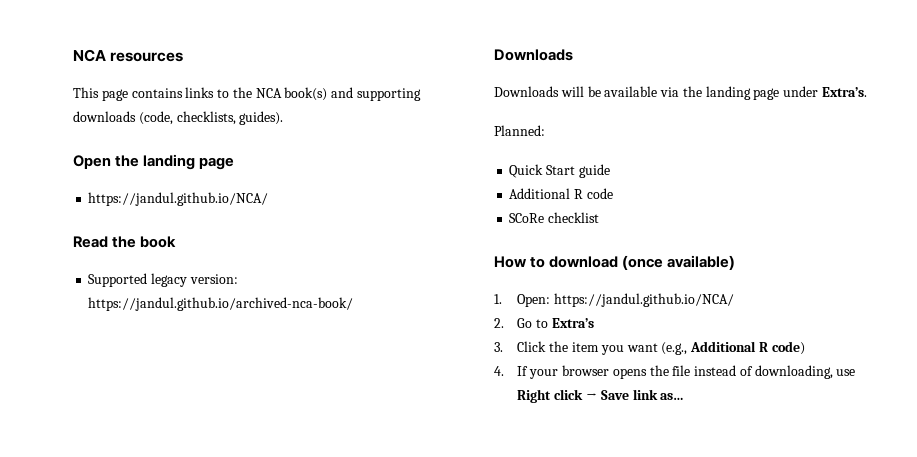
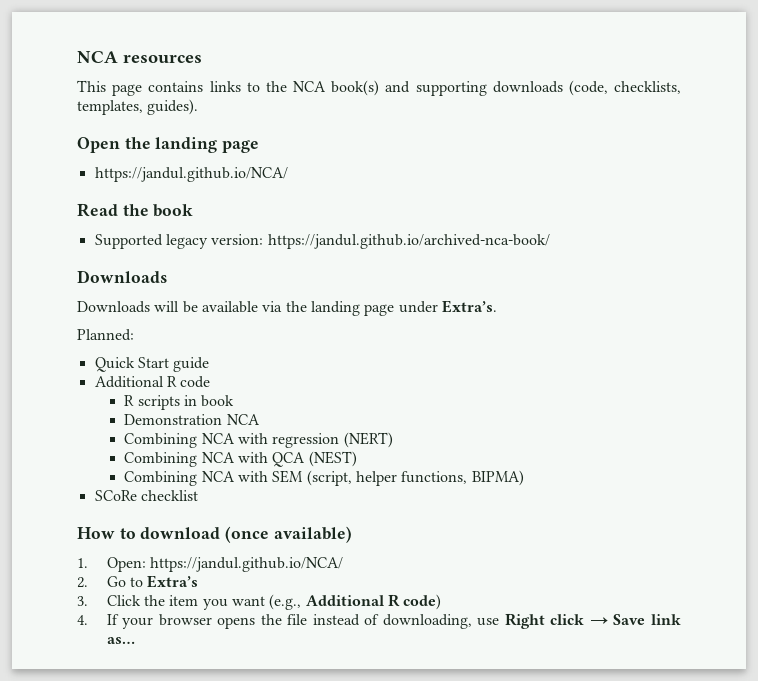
(236, 118) none -> [77,100,143,115] templates,
(613, 193) none -> [124,395,235,410] [124,414,260,425] [124,432,393,448] [124,451,357,467] [124,470,524,486] // R scripts in book // Demonstration NCA // Combining NCA with regression (NERT) // Combining NCA with QCA (NEST) // Combining NCA with SEM (script, helper functions, BIPMA)

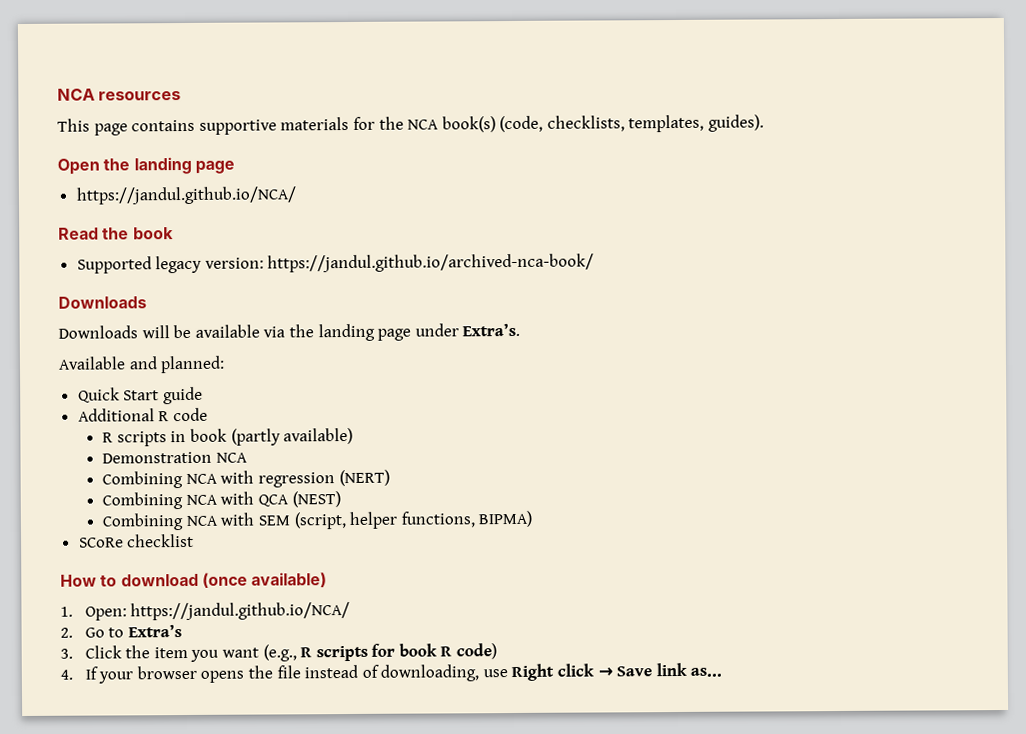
[209,80,563,96] links to the NCA book(s) and supporting downloads -> [198,116,496,135] supportive materials for the NCA book(s)
[77,329,134,341] Planned: -> [58,355,226,374] Available and planned:
(235, 401) none -> [230,427,354,446] (partly available)
[305,595,384,606] Additional -> [300,643,437,662] R scripts for book

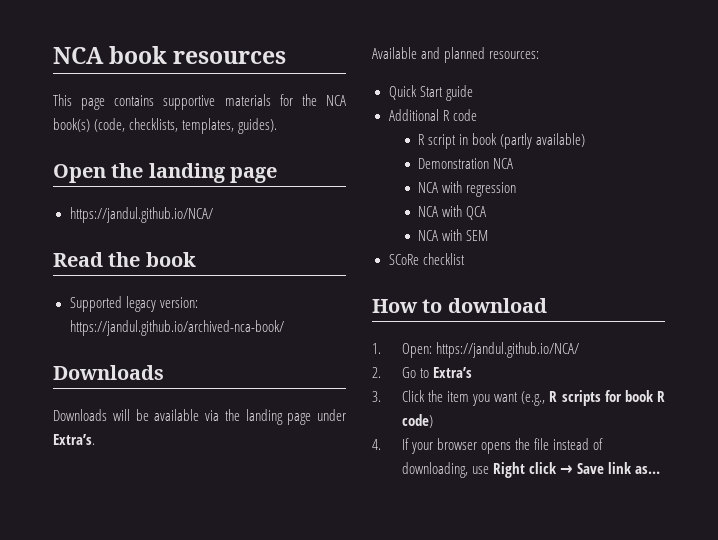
[57,88,95,101] NCA -> [53,46,168,64] NCA book
[160,355,226,374] planned: -> [444,47,540,63] planned resources:
[116,431,167,447] scripts -> [428,134,457,149] script
[102,471,184,489] Combining -> (514, 163) none
[338,469,390,487] [102,492,184,510] (NERT) // Combining -> (517, 189) //
[291,491,341,508] [102,513,184,531] (NEST) // Combining -> (487, 213) //
[293,510,533,530] (script, helper functions, BIPMA) -> (489, 235) none
[201,572,328,588] (once available) -> (547, 305) none

